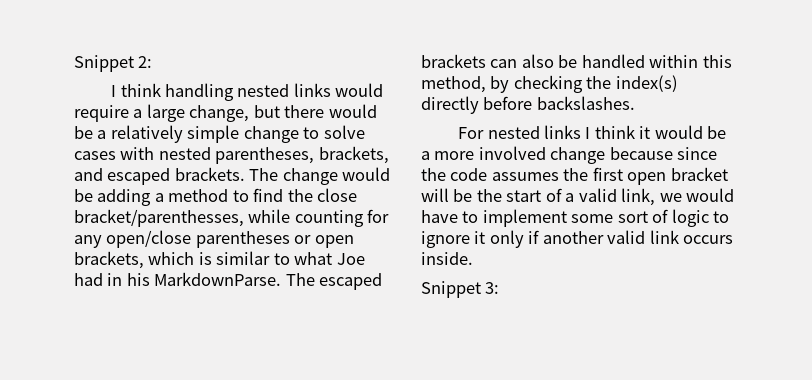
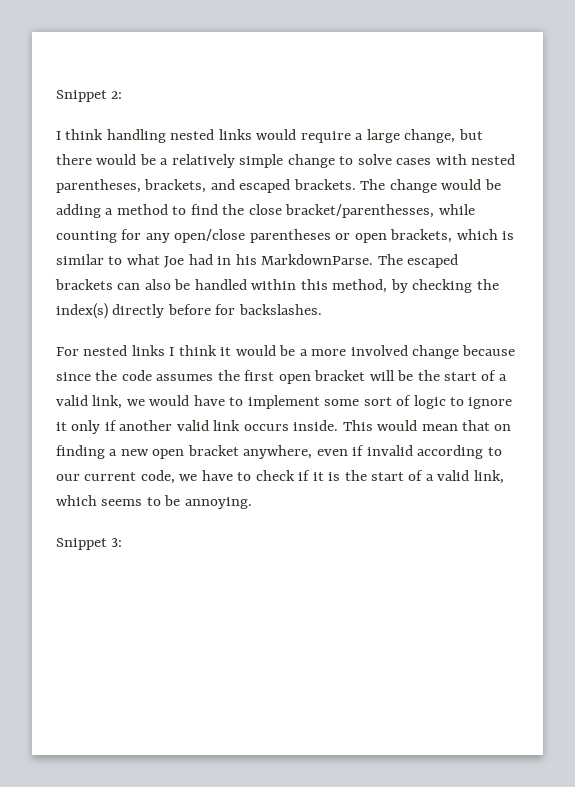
(533, 103) none -> [215,304,236,315] for
(473, 258) none -> [342,420,512,431] [56,445,502,459] [56,470,504,484] [56,495,252,509] This would mean that on finding a new open bracket anywhere, even if invalid according to our current code, we have to check if it is the start of a valid link, which seems to be annoying.

